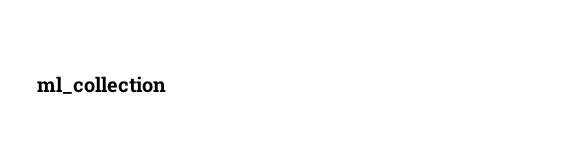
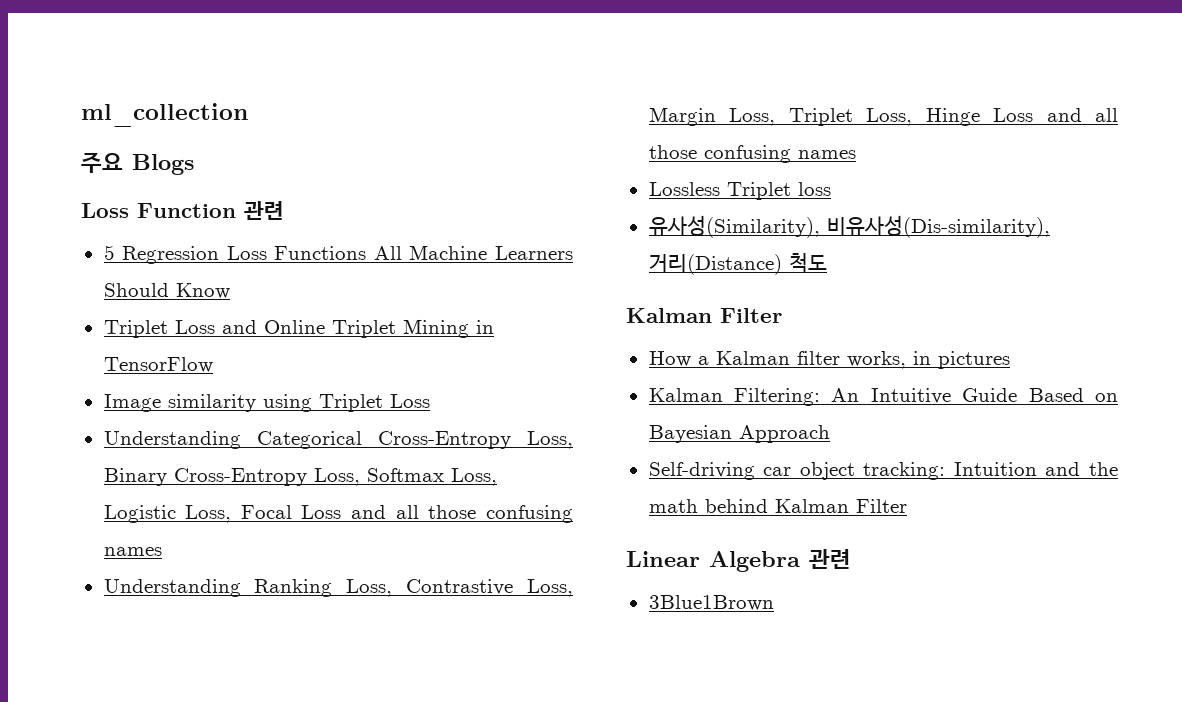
(166, 85) none -> [81,152,194,175] [81,201,284,220] [103,245,573,264] [103,283,230,299] [103,319,494,338] [103,357,213,373] [103,394,430,412] [103,431,573,449] [103,468,497,486] [103,505,573,523] [103,547,162,556] [103,579,573,597] [648,107,1118,126] [648,145,856,163] [648,182,831,200] [648,215,1050,238] [648,253,827,275] [626,308,782,323] [648,351,1010,369] [648,388,1118,406] [648,425,830,443] [648,462,1118,480] [648,499,907,513] [626,549,851,572] [648,595,774,611] // 주요 Blogs // Loss Function 관련 // 5 Regression Loss Functions All Machine Learners Should Know // Triplet Loss and Online Triplet Mining in TensorFlow // Image similarity using Triplet Loss // Understanding Categorical Cross-Entropy Loss, Binary Cross-Entropy Loss, Softmax Loss, Logistic Loss, Focal Loss and all those confusing names // Understanding Ranking Loss, Contrastive Loss, Margin Loss, Triplet Loss, Hinge Loss and all those confusing names // Lossless Triplet loss // 유사성(Similarity), 비유사성(Dis-similarity), 거리(Distance) 척도 // Kalman Filter // How a Kalman filter works, in pictures // Kalman Filtering: An Intuitive Guide Based on Bayesian Approach // Self-driving car object tracking: Intuition and the math behind Kalman Filter // Linear Algebra 관련 // 3Blue1Brown

